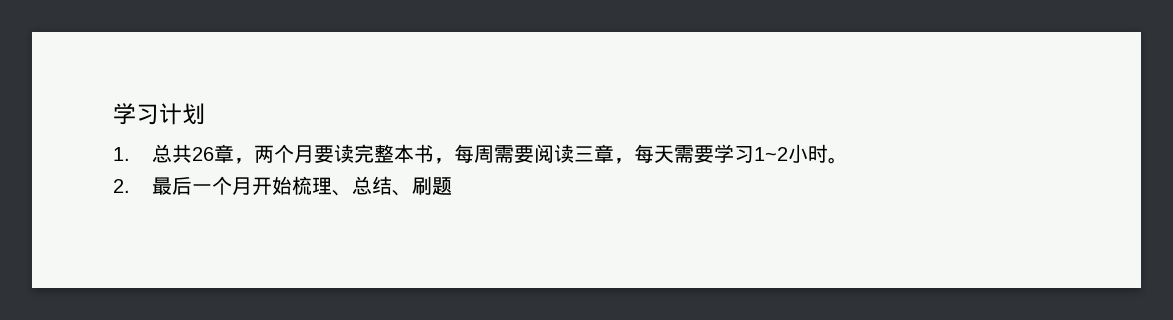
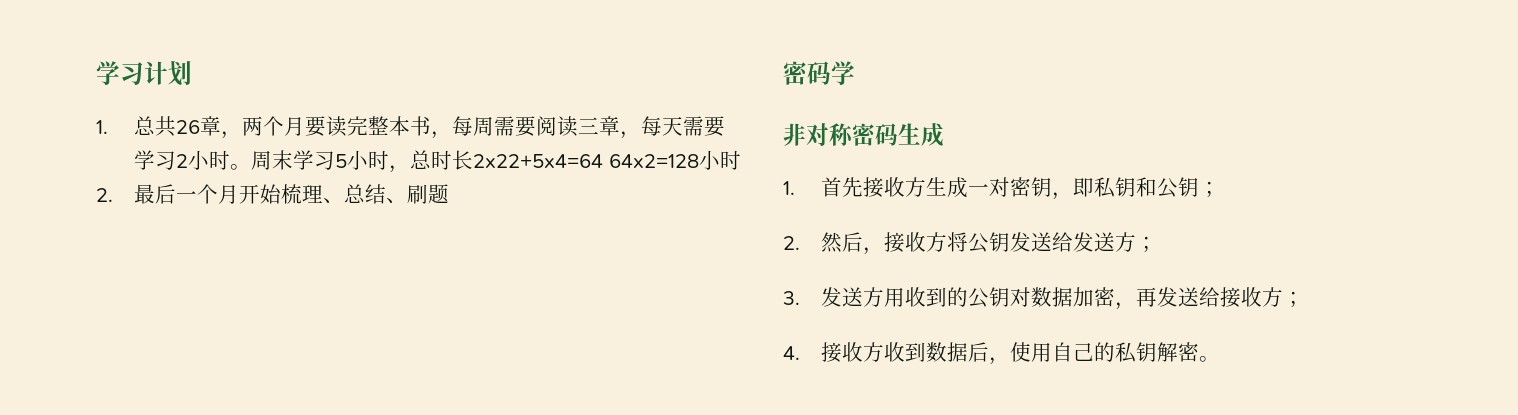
[753,147,788,161] 1~2 -> [176,154,189,168] 2
(848, 160) none -> [251,150,741,173] 周末学习5小时，总时长2x22+5x4=64 64x2=128小时
(452, 186) none -> [783,61,855,85] [783,123,944,147] [783,177,1221,200] [783,232,1158,255] [783,287,1305,310] [783,342,1221,365] // 密码学 // 非对称密码生成 // 1.首先接收方生成一对密钥，即私钥和公钥； // 2.然后，接收方将公钥发送给发送方； // 3.发送方用收到的公钥对数据加密，再发送给接收方； // 4.接收方收到数据后，使用自己的私钥解密。

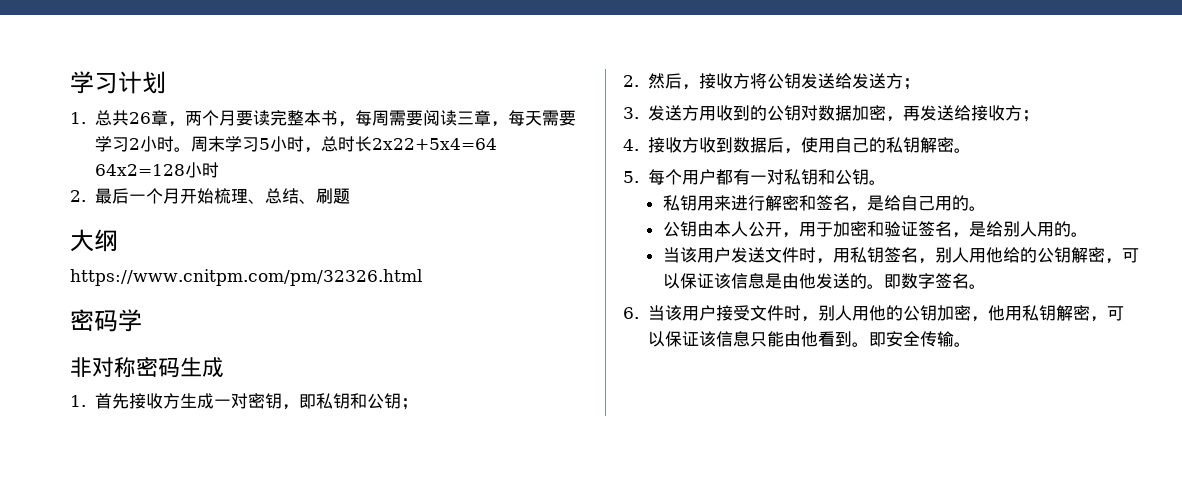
(450, 194) none -> [70,229,118,252] [70,269,422,286] // 大纲 // https://www.cnitpm.com/pm/32326.html
(1221, 359) none -> [623,169,886,185] [662,195,986,212] [662,221,1088,238] [662,247,1139,264] [662,273,986,289] [623,305,1124,322] [647,331,971,347] // 5.每个用户都有一对私钥和公钥。 // 私钥用来进行解密和签名，是给自己用的。 // 公钥由本人公开，用于加密和验证签名，是给别人用的。 // 当该用户发送文件时，用私钥签名，别人用他给的公钥解密，可以保证该信息是由他发送的。即数字签名。 // 6.当该用户接受文件时，别人用他的公钥加密，他用私钥解密，可以保证该信息只能由他看到。即安全传输。

